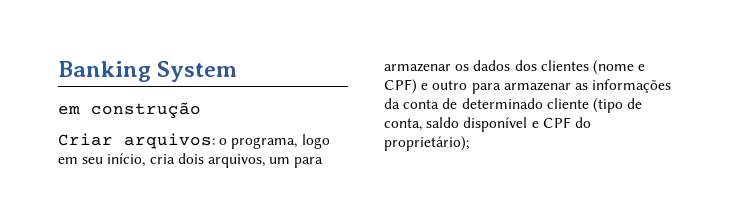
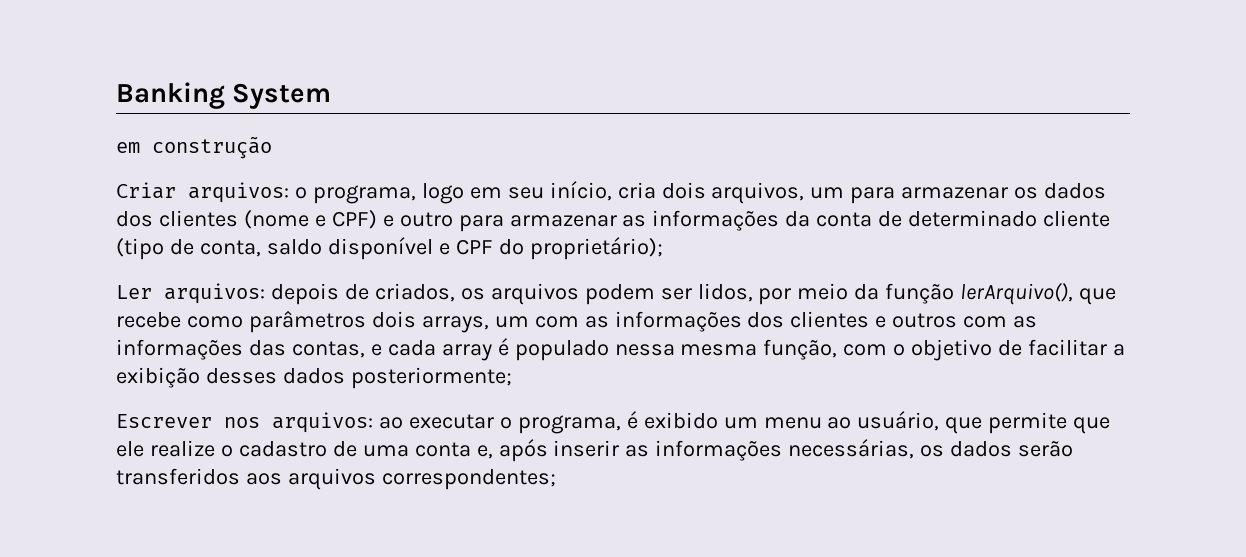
(469, 143) none -> [116,282,1117,305] [116,310,1038,333] [116,338,1126,361] [116,367,512,389] [116,411,1111,434] [116,439,1074,462] [116,468,556,490] // Ler arquivos: depois de criados, os arquivos podem ser lidos, por meio da função lerArquivo(), que recebe como parâmetros dois arrays, um com as informações dos clientes e outros com as informações das contas, e cada array é populado nessa mesma função, com o objetivo de facilitar a exibição desses dados posteriormente; // Escrever nos arquivos: ao executar o programa, é exibido um menu ao usuário, que permite que ele realize o cadastro de uma conta e, após inserir as informações necessárias, os dados serão transferidos aos arquivos correspondentes;

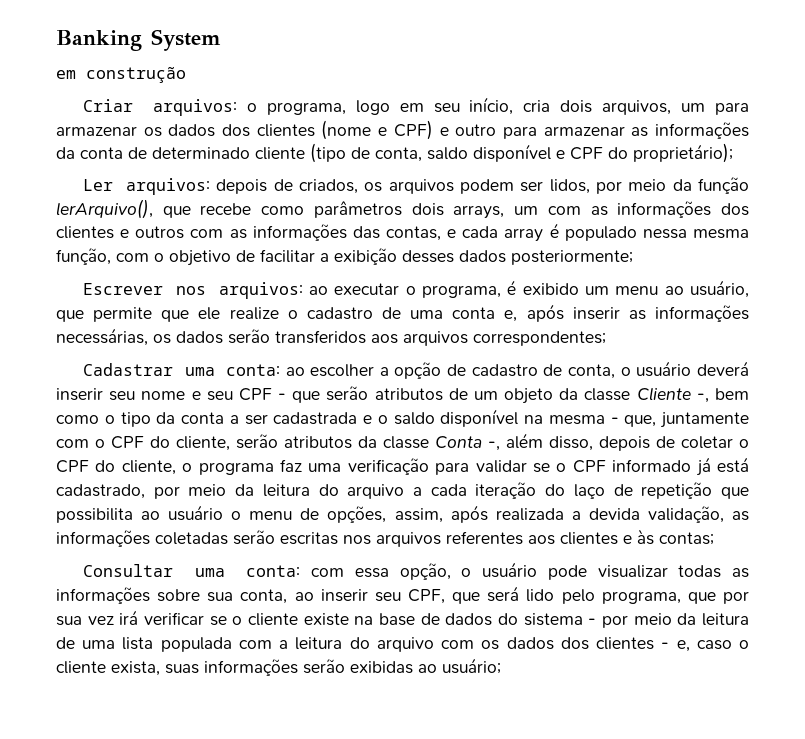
(556, 479) none -> [83,361,749,379] [56,386,749,404] [56,409,749,428] [56,433,749,451] [56,457,749,476] [56,482,749,499] [56,505,750,523] [56,529,714,547] [83,562,750,580] [56,586,749,604] [56,610,749,628] [56,637,750,652] [56,658,501,676] // Cadastrar uma conta: ao escolher a opção de cadastro de conta, o usuário deverá inserir seu nome e seu CPF - que serão atributos de um objeto da classe Cliente -, bem como o tipo da conta a ser cadastrada e o saldo disponível na mesma - que, juntamente com o CPF do cliente, serão atributos da classe Conta -, além disso, depois de coletar o CPF do cliente, o programa faz uma verificação para validar se o CPF informado já está cadastrado, por meio da leitura do arquivo a cada iteração do laço de repetição que possibilita ao usuário o menu de opções, assim, após realizada a devida validação, as informações coletadas serão escritas nos arquivos referentes aos clientes e às contas; // Consultar uma conta: com essa opção, o usuário pode visualizar todas as informações sobre sua conta, ao inserir seu CPF, que será lido pelo programa, que por sua vez irá verificar se o cliente existe na base de dados do sistema - por meio da leitura de uma lista populada com a leitura do arquivo com os dados dos clientes - e, caso o cliente exista, suas informações serão exibidas ao usuário;

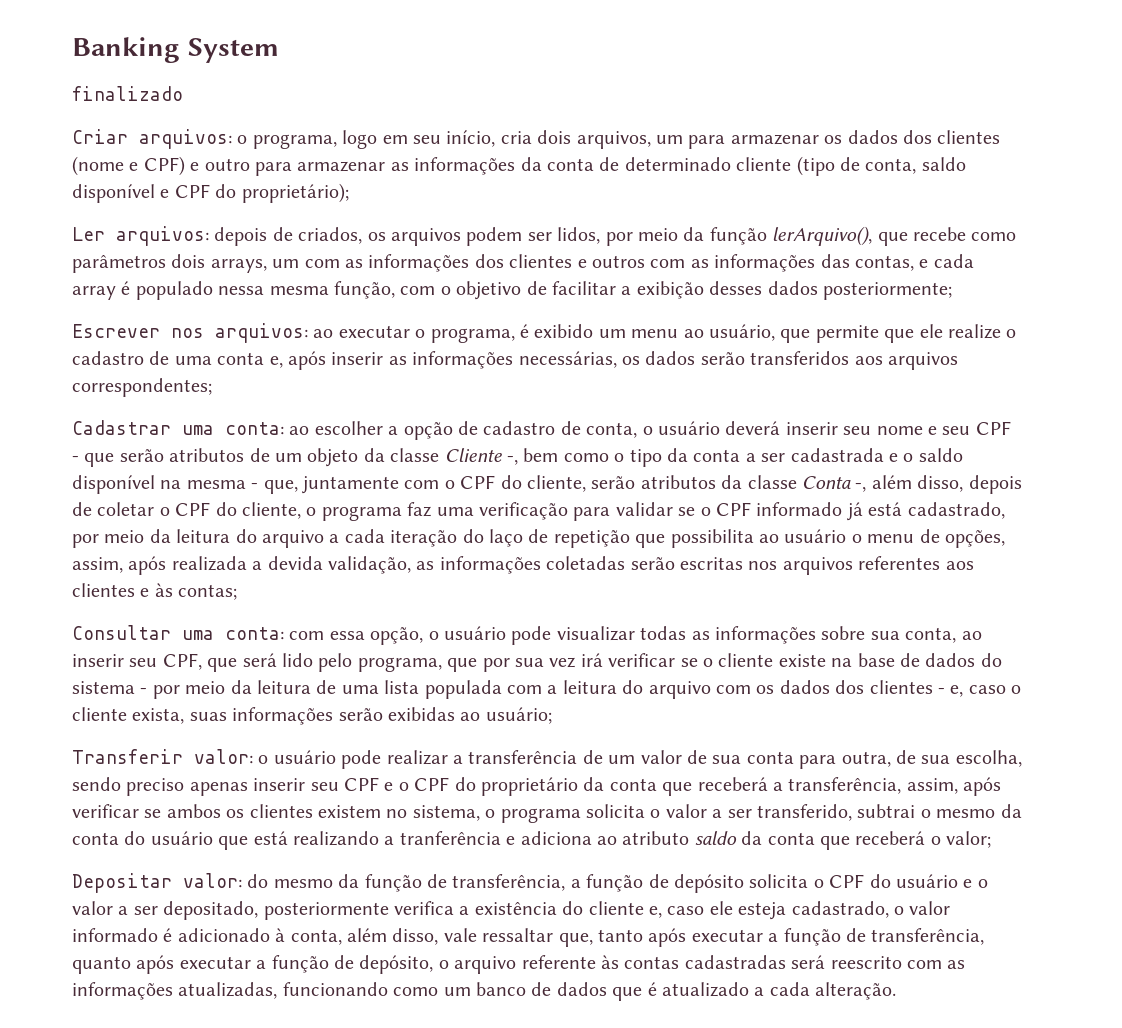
[56,66,186,83] em construção -> [72,86,183,101] finalizado
(501, 666) none -> [72,749,1022,769] [72,777,1002,796] [72,804,1022,823] [72,831,992,850] [72,873,988,893] [72,901,951,920] [72,928,985,947] [72,955,966,974] [72,982,897,1001] // Transferir valor: o usuário pode realizar a transferência de um valor de sua conta para outra, de sua escolha, sendo preciso apenas inserir seu CPF e o CPF do proprietário da conta que receberá a transferência, assim, após verificar se ambos os clientes existem no sistema, o programa solicita o valor a ser transferido, subtrai o mesmo da conta do usuário que está realizando a tranferência e adiciona ao atributo saldo da conta que receberá o valor; // Depositar valor: do mesmo da função de transferência, a função de depósito solicita o CPF do usuário e o valor a ser depositado, posteriormente verifica a existência do cliente e, caso ele esteja cadastrado, o valor informado é adicionado à conta, além disso, vale ressaltar que, tanto após executar a função de transferência, quanto após executar a função de depósito, o arquivo referente às contas cadastradas será reescrito com as informações atualizadas, funcionando como um banco de dados que é atualizado a cada alteração.

